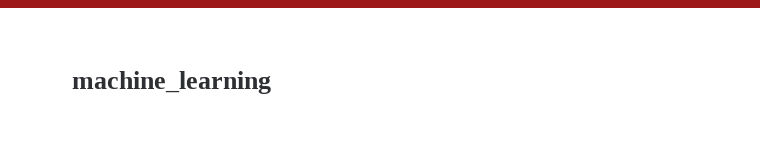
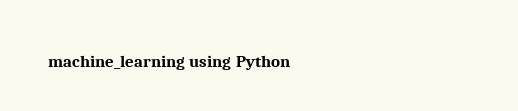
(271, 82) none -> [189,55,290,70] using Python

